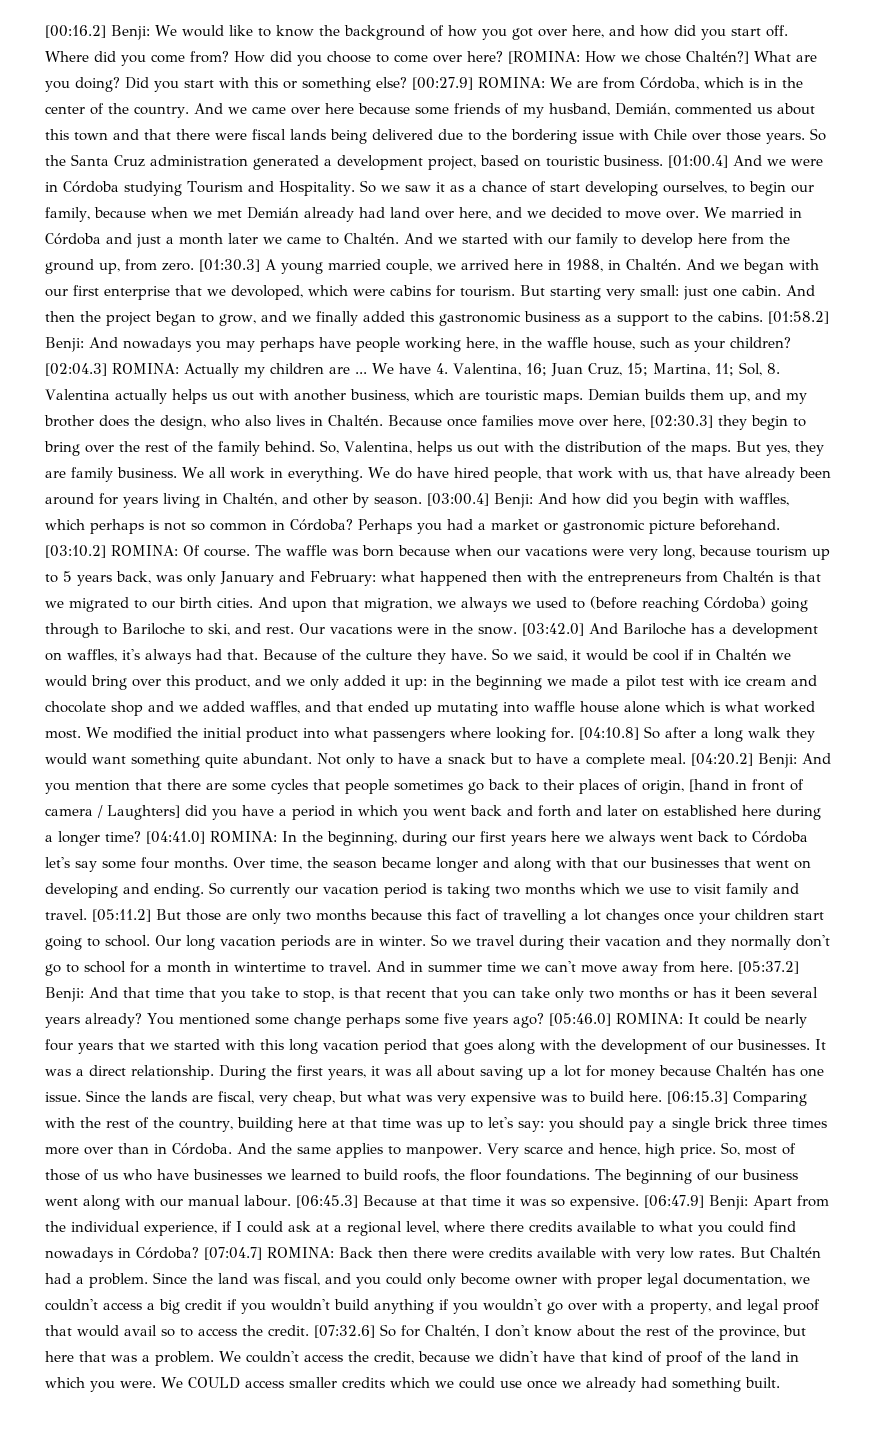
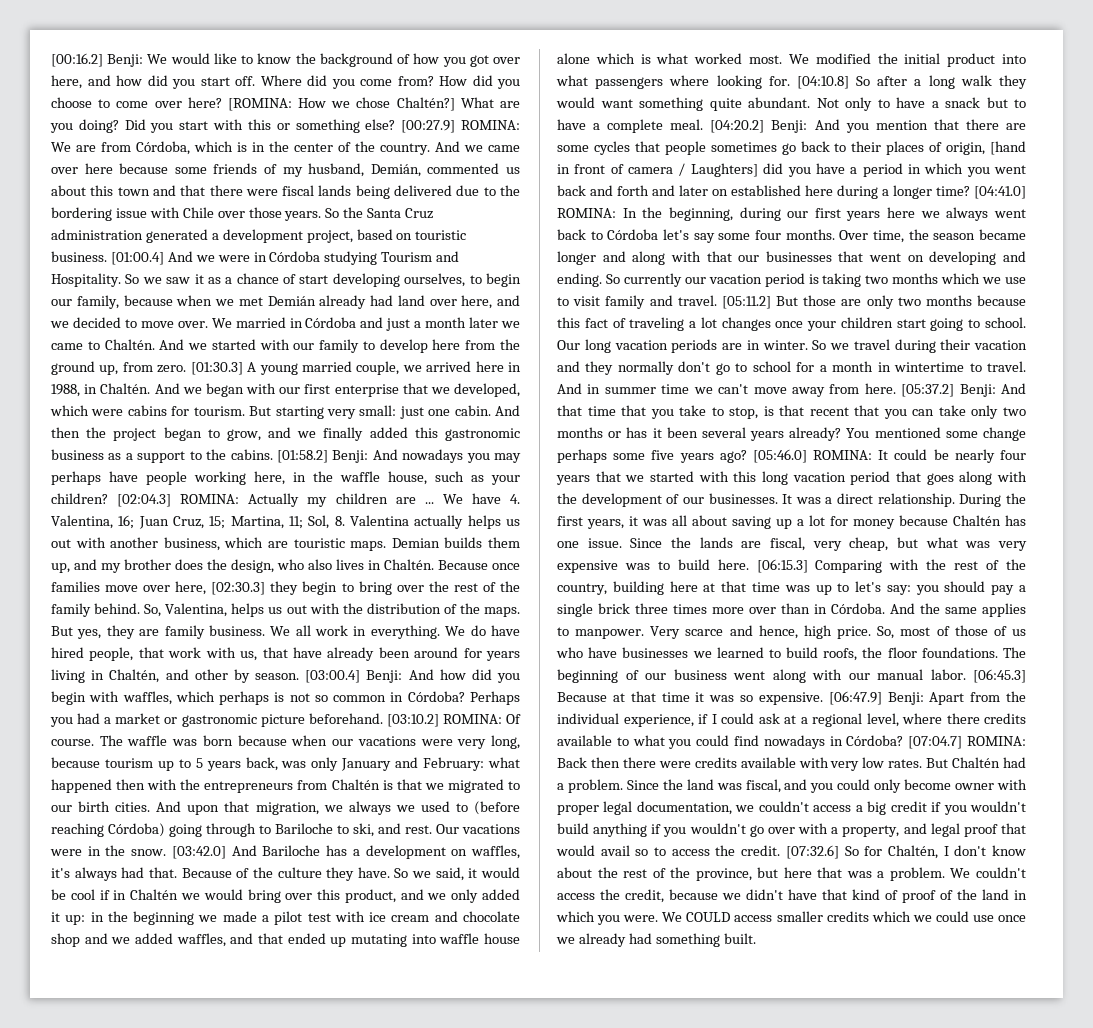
[231,285,303,300] devoloped, -> [454,383,520,397] developed,
[503,909,566,924] travelling -> [629,317,685,331] traveling
[244,1195,291,1207] labour. -> [930,669,966,680] labor.

